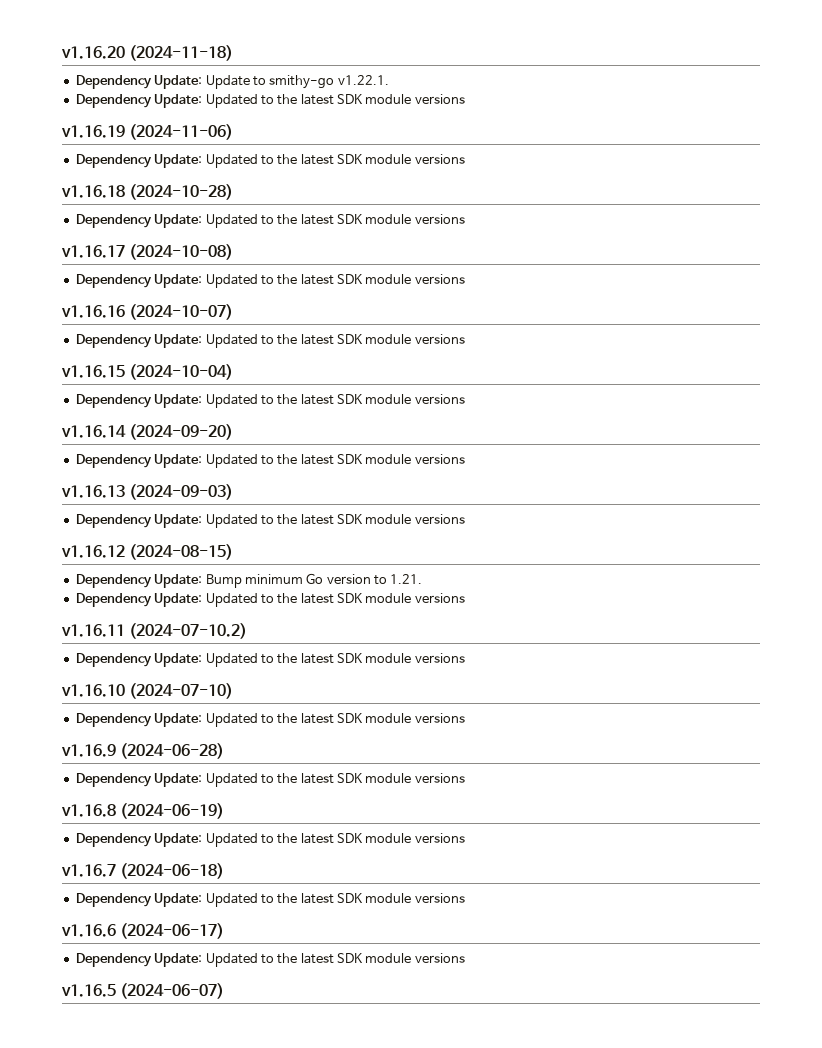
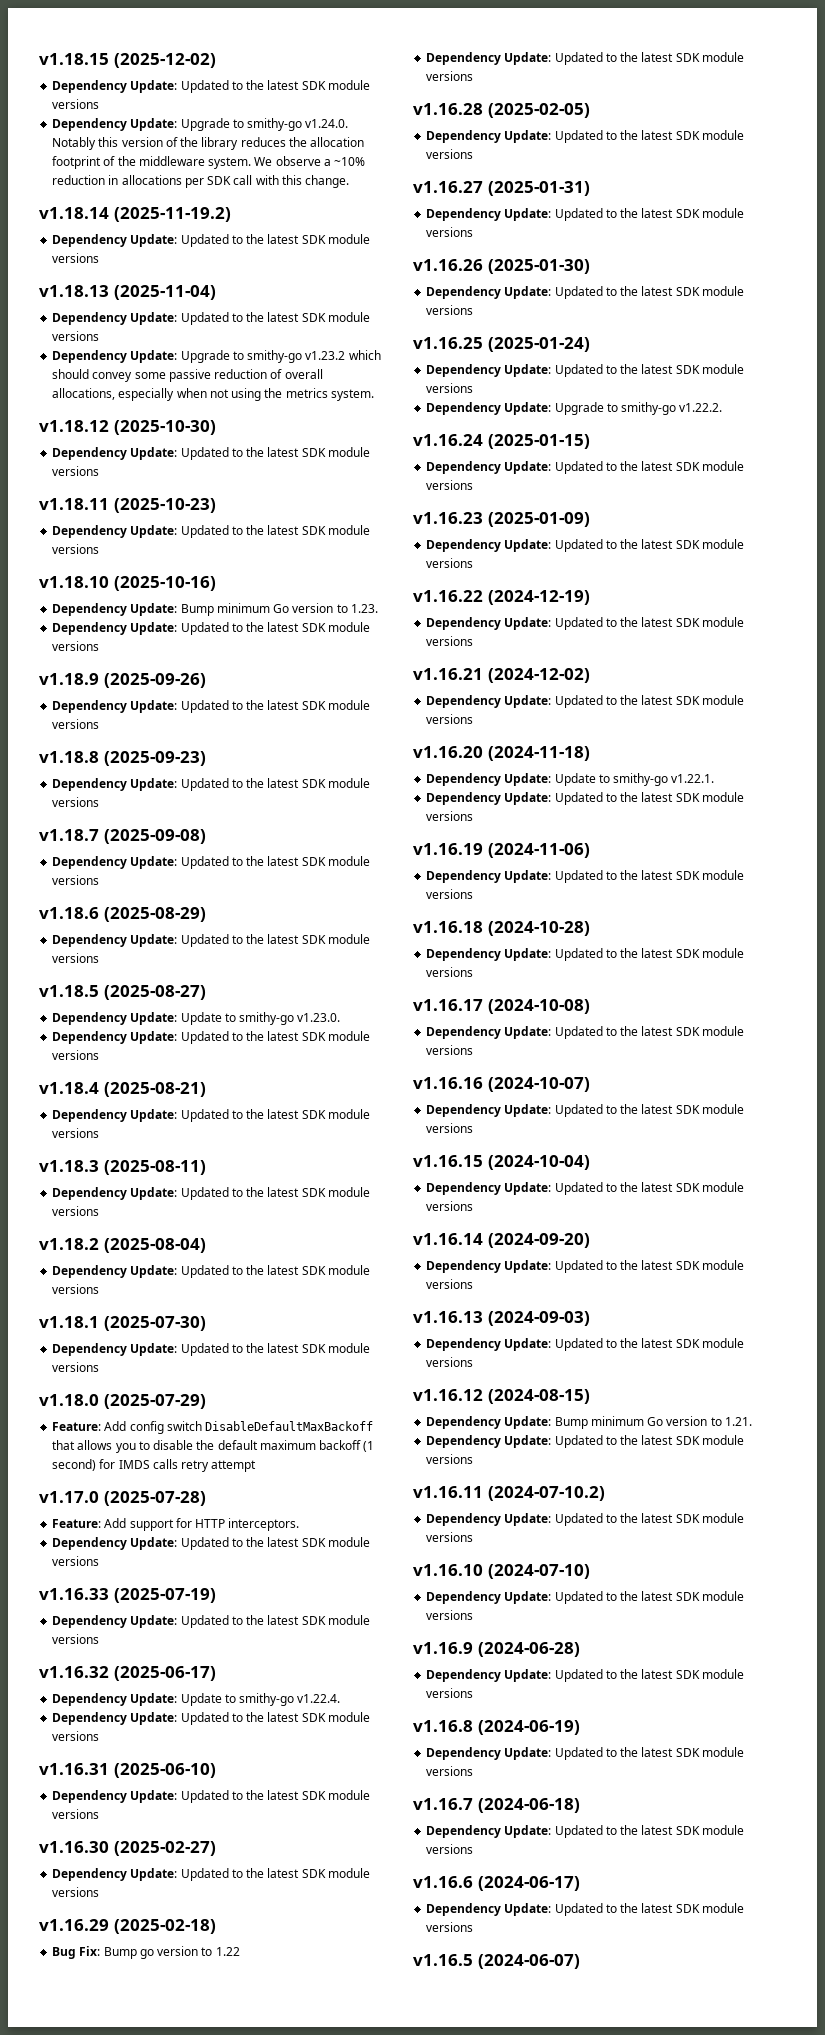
(61, 52) none -> [39,53,216,68] [52,80,370,93] [52,99,100,109] [52,118,349,131] [52,137,365,150] [52,156,366,169] [52,175,350,188] [39,207,231,222] [52,234,370,247] [52,253,100,263] [39,285,216,300] [52,312,370,325] [52,331,100,341] [52,350,381,363] [52,369,323,382] [52,388,374,401] [39,420,216,435] [52,447,370,460] [52,466,100,476] [39,498,216,513] [52,525,370,538] [52,544,100,554] [39,576,216,591] [52,603,378,616] [52,622,370,635] [52,641,100,651] [39,673,206,688] [52,700,370,713] [52,719,100,729] [39,751,206,766] [52,778,370,791] [52,797,100,807] [39,829,206,844] [52,856,370,869] [52,875,100,885] [39,907,206,922] [52,934,370,947] [52,953,100,963] [39,985,206,1000] [52,1012,341,1025] [52,1031,370,1044] [52,1050,100,1060] [39,1082,206,1097] [52,1109,370,1122] [52,1128,100,1138] [39,1160,206,1175] [52,1187,370,1200] [52,1206,100,1216] [39,1238,206,1253] [52,1265,370,1278] [52,1284,100,1294] [39,1316,206,1331] [52,1343,370,1356] [52,1362,100,1372] [39,1394,206,1409] [52,1421,374,1434] [52,1440,375,1453] [52,1459,257,1472] [39,1491,206,1506] [52,1518,300,1531] [52,1537,370,1550] [52,1556,100,1566] [39,1588,216,1603] [52,1615,370,1628] [52,1634,100,1644] [39,1666,216,1681] [52,1693,341,1706] [52,1712,370,1725] [52,1731,100,1741] [39,1763,216,1778] [52,1790,370,1803] [52,1809,100,1819] [39,1841,216,1856] [52,1868,370,1881] [52,1887,100,1897] [39,1919,216,1934] [52,1946,240,1959] [426,52,744,65] [426,71,474,81] [413,103,590,118] [426,130,744,143] [426,149,474,159] [413,181,590,196] [426,208,744,221] [426,227,474,237] [413,259,590,274] [426,286,744,299] [426,305,474,315] [413,337,590,352] [426,364,744,377] [426,383,474,393] [426,402,723,415] [413,434,590,449] [426,461,744,474] [426,480,474,490] [413,512,590,527] [426,539,744,552] [426,558,474,568] [413,590,590,605] [426,617,744,630] [426,636,474,646] [413,668,590,683] [426,695,744,708] [426,714,474,724] v1.18.15 (2025-12-02) // Dependency Update: Updated to the latest SDK module versions // Dependency Update: Upgrade to smithy-go v1.24.0. Notably this version of the library reduces the allocation footprint of the middleware system. We observe a ~10% reduction in allocations per SDK call with this change. // v1.18.14 (2025-11-19.2) // Dependency Update: Updated to the latest SDK module versions // v1.18.13 (2025-11-04) // Dependency Update: Updated to the latest SDK module versions // Dependency Update: Upgrade to smithy-go v1.23.2 which should convey some passive reduction of overall allocations, especially when not using the metrics system. // v1.18.12 (2025-10-30) // Dependency Update: Updated to the latest SDK module versions // v1.18.11 (2025-10-23) // Dependency Update: Updated to the latest SDK module versions // v1.18.10 (2025-10-16) // Dependency Update: Bump minimum Go version to 1.23. // Dependency Update: Updated to the latest SDK module versions // v1.18.9 (2025-09-26) // Dependency Update: Updated to the latest SDK module versions // v1.18.8 (2025-09-23) // Dependency Update: Updated to the latest SDK module versions // v1.18.7 (2025-09-08) // Dependency Update: Updated to the latest SDK module versions // v1.18.6 (2025-08-29) // Dependency Update: Updated to the latest SDK module versions // v1.18.5 (2025-08-27) // Dependency Update: Update to smithy-go v1.23.0. // Dependency Update: Updated to the latest SDK module versions // v1.18.4 (2025-08-21) // Dependency Update: Updated to the latest SDK module versions // v1.18.3 (2025-08-11) // Dependency Update: Updated to the latest SDK module versions // v1.18.2 (2025-08-04) // Dependency Update: Updated to the latest SDK module versions // v1.18.1 (2025-07-30) // Dependency Update: Updated to the latest SDK module versions // v1.18.0 (2025-07-29) // Feature: Add config switch DisableDefaultMaxBackoff that allows you to disable the default maximum backoff (1 second) for IMDS calls retry attempt // v1.17.0 (2025-07-28) // Feature: Add support for HTTP interceptors. // Dependency Update: Updated to the latest SDK module versions // v1.16.33 (2025-07-19) // Dependency Update: Updated to the latest SDK module versions // v1.16.32 (2025-06-17) // Dependency Update: Update to smithy-go v1.22.4. // Dependency Update: Updated to the latest SDK module versions // v1.16.31 (2025-06-10) // Dependency Update: Updated to the latest SDK module versions // v1.16.30 (2025-02-27) // Dependency Update: Updated to the latest SDK module versions // v1.16.29 (2025-02-18) // Bug Fix: Bump go version to 1.22 // Dependency Update: Updated to the latest SDK module versions // v1.16.28 (2025-02-05) // Dependency Update: Updated to the latest SDK module versions // v1.16.27 (2025-01-31) // Dependency Update: Updated to the latest SDK module versions // v1.16.26 (2025-01-30) // Dependency Update: Updated to the latest SDK module versions // v1.16.25 (2025-01-24) // Dependency Update: Updated to the latest SDK module versions // Dependency Update: Upgrade to smithy-go v1.22.2. // v1.16.24 (2025-01-15) // Dependency Update: Updated to the latest SDK module versions // v1.16.23 (2025-01-09) // Dependency Update: Updated to the latest SDK module versions // v1.16.22 (2024-12-19) // Dependency Update: Updated to the latest SDK module versions // v1.16.21 (2024-12-02) // Dependency Update: Updated to the latest SDK module versions //

